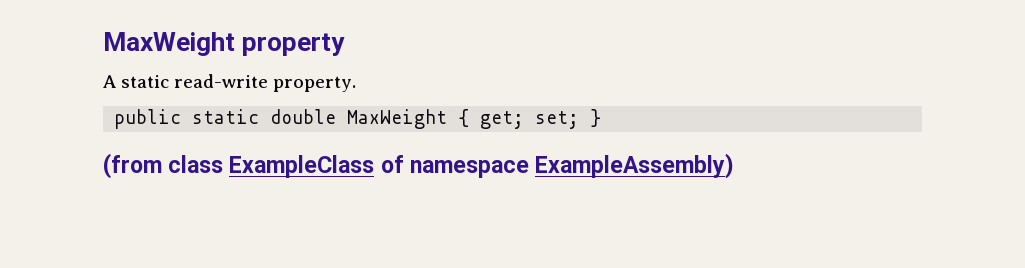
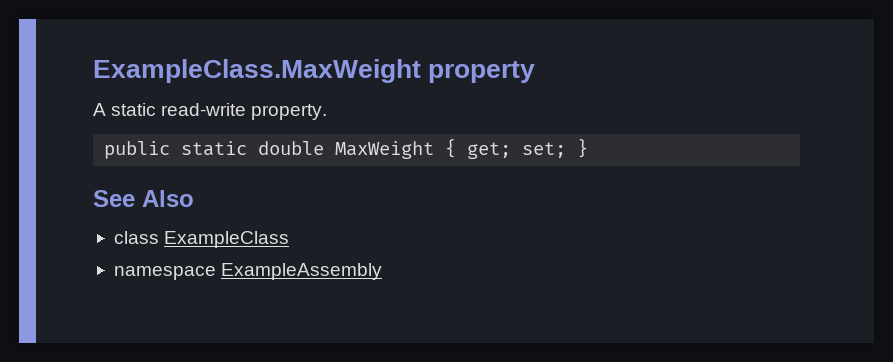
[103,32,235,56] MaxWeight -> [93,59,421,83] ExampleClass.MaxWeight
[103,153,162,179] (from -> [93,190,194,207] See Also //
[380,153,735,179] of namespace ExampleAssembly) -> [113,263,383,280] // namespace ExampleAssembly

